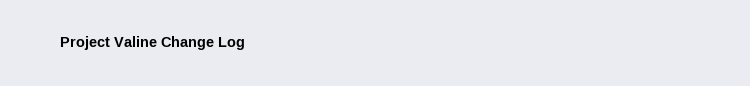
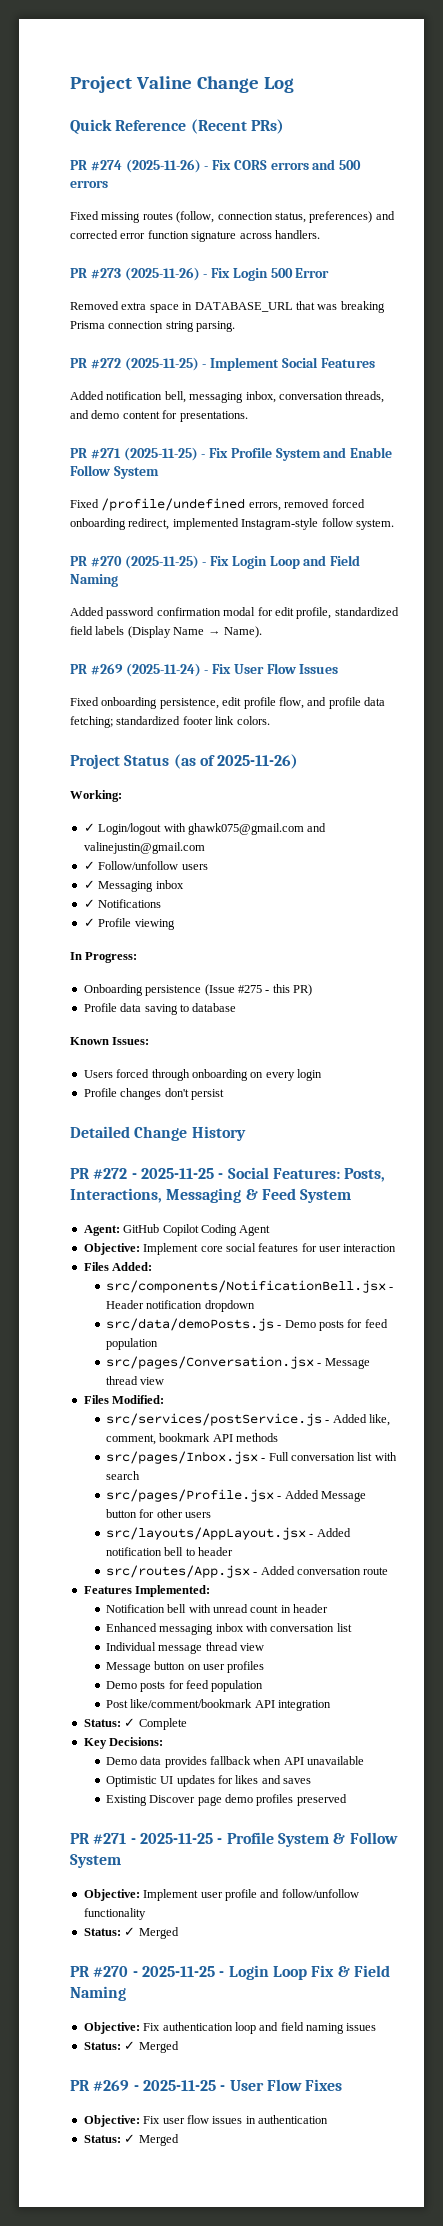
(245, 43) none -> [70,119,284,134] [70,159,362,173] [70,180,108,188] [70,211,395,223] [70,230,320,242] [70,267,330,281] [70,301,385,313] [70,321,236,332] [70,357,375,371] [70,391,385,403] [70,410,248,422] [70,447,393,461] [70,465,159,479] [70,498,365,511] [70,518,394,530] [70,555,361,569] [70,574,118,587] [70,607,399,619] [70,626,262,638] [70,663,339,677] [70,697,385,709] [70,716,270,728] [70,754,299,769] [70,790,122,802] [83,823,327,835] [83,842,205,854] [83,861,208,870] [83,880,184,892] [83,899,162,908] [83,918,175,930] [70,952,138,963] [83,984,312,996] [83,1003,237,1015] [70,1037,150,1045] [83,1069,322,1081] [83,1088,224,1100] [70,1126,246,1141] [70,1167,386,1182] [70,1188,352,1203] [83,1224,271,1236] [83,1243,397,1255] [83,1262,153,1271] [105,1280,394,1293] [105,1300,255,1312] [105,1318,388,1331] [105,1338,158,1350] [105,1356,370,1369] [105,1376,165,1385] [83,1395,165,1404] [105,1413,390,1426] [105,1433,278,1445] [105,1451,397,1464] [105,1471,140,1480] [105,1489,366,1502] [105,1509,211,1518] [105,1527,351,1540] [105,1547,233,1556] [105,1565,389,1578] [83,1585,211,1597] [105,1604,329,1613] [105,1623,352,1635] [105,1642,264,1654] [105,1661,265,1673] [105,1680,264,1692] [105,1699,331,1711] [83,1718,187,1730] [83,1737,164,1749] [105,1756,365,1768] [105,1775,312,1787] [105,1794,347,1806] [70,1832,398,1847] [70,1854,121,1868] [83,1889,359,1901] [83,1908,146,1920] [83,1927,179,1939] [70,1965,390,1980] [70,1986,126,2001] [83,2022,377,2034] [83,2041,179,2053] [70,2079,343,2091] [83,2115,328,2127] [83,2134,179,2146] // Quick Reference (Recent PRs) // PR #274 (2025-11-26) - Fix CORS errors and 500 errors // Fixed missing routes (follow, connection status, preferences) and corrected error function signature across handlers. // PR #273 (2025-11-26) - Fix Login 500 Error // Removed extra space in DATABASE_URL that was breaking Prisma connection string parsing. // PR #272 (2025-11-25) - Implement Social Features // Added notification bell, messaging inbox, conversation threads, and demo content for presentations. // PR #271 (2025-11-25) - Fix Profile System and Enable Follow System // Fixed /profile/undefined errors, removed forced onboarding redirect, implemented Instagram-style follow system. // PR #270 (2025-11-25) - Fix Login Loop and Field Naming // Added password confirmation modal for edit profile, standardized field labels (Display Name → Name). // PR #269 (2025-11-24) - Fix User Flow Issues // Fixed onboarding persistence, edit profile flow, and profile data fetching; standardized footer link colors. // Project Status (as of 2025-11-26) // Working: // ✓ Login/logout with ghawk075@gmail.com and valinejustin@gmail.com // ✓ Follow/unfollow users // ✓ Messaging inbox // ✓ Notifications // ✓ Profile viewing // In Progress: // Onboarding persistence (Issue #275 - this PR) // Profile data saving to database // Known Issues: // Users forced through onboarding on every login // Profile changes don't persist // Detailed Change History // PR #272 - 2025-11-25 - Social Features: Posts, Interactions, Messaging & Feed System // Agent: GitHub Copilot Coding Agent // Objective: Implement core social features for user interaction // Files Added: // src/components/NotificationBell.jsx - Header notification dropdown // src/data/demoPosts.js - Demo posts for feed population // src/pages/Conversation.jsx - Message thread view // Files Modified: // src/services/postService.js - Added like, comment, bookmark API methods // src/pages/Inbox.jsx - Full conversation list with search // src/pages/Profile.jsx - Added Message button for other users // src/layouts/AppLayout.jsx - Added notification bell to header // src/routes/App.jsx - Added conversation route // Features Implemented: // Notification bell with unread count in header // Enhanced messaging inbox with conversation list // Individual message thread view // Message button on user profiles // Demo posts for feed population // Post like/comment/bookmark API integration // Status: ✓ Complete // Key Decisions: // Demo data provides fallback when API unavailable // Optimistic UI updates for likes and saves // Existing Discover page demo profiles preserved // PR #271 - 2025-11-25 - Profile System & Follow System // Objective: Implement user profile and follow/unfollow functionality // Status: ✓ Merged // PR #270 - 2025-11-25 - Login Loop Fix & Field Naming // Objective: Fix authentication loop and field naming issues // Status: ✓ Merged // PR #269 - 2025-11-25 - User Flow Fixes // Objective: Fix user flow issues in authentication // Status: ✓ Merged

